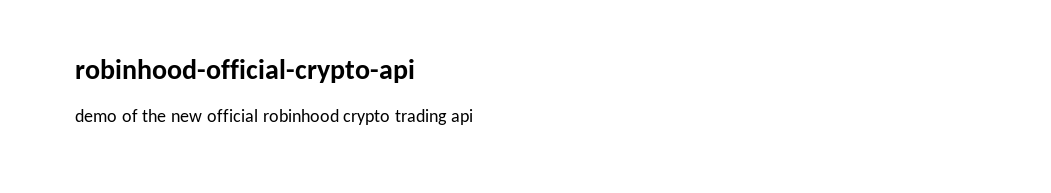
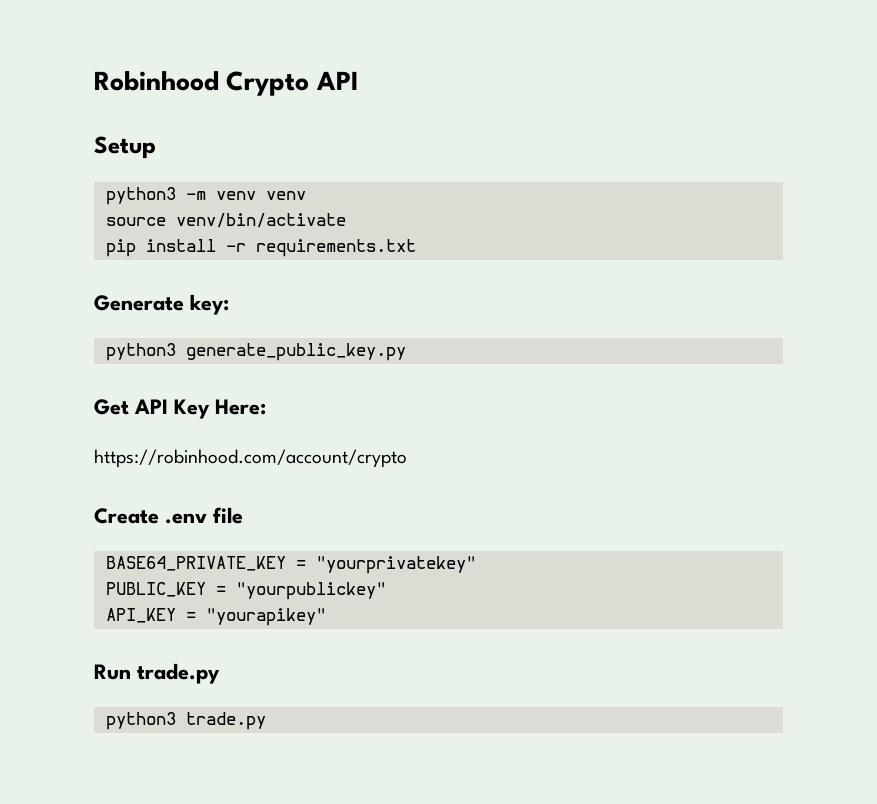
[75,59,415,83] [75,109,473,125] robinhood-official-crypto-api // demo of the new official robinhood crypto trading api -> [94,71,358,96] [94,136,156,159] [105,187,306,205] [105,213,346,228] [105,239,416,257] [94,294,229,315] [105,343,406,361] [94,399,266,419] [94,449,407,468] [94,507,243,524] [105,556,476,574] [105,582,386,600] [105,608,326,626] [94,663,220,684] [105,712,266,730] Robinhood Crypto API // Setup // python3 -m venv venv // source venv/bin/activate // pip install -r requirements.txt // Generate key: // python3 generate_public_key.py // Get API Key Here: // https://robinhood.com/account/crypto // Create .env file // BASE64_PRIVATE_KEY = "yourprivatekey" // PUBLIC_KEY = "yourpublickey" // API_KEY = "yourapikey" // Run trade.py // python3 trade.py

